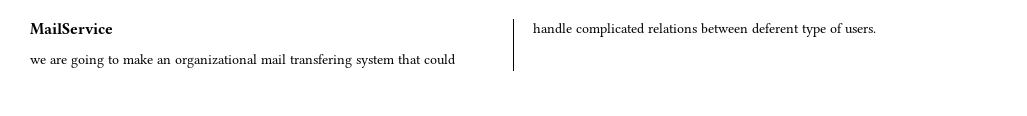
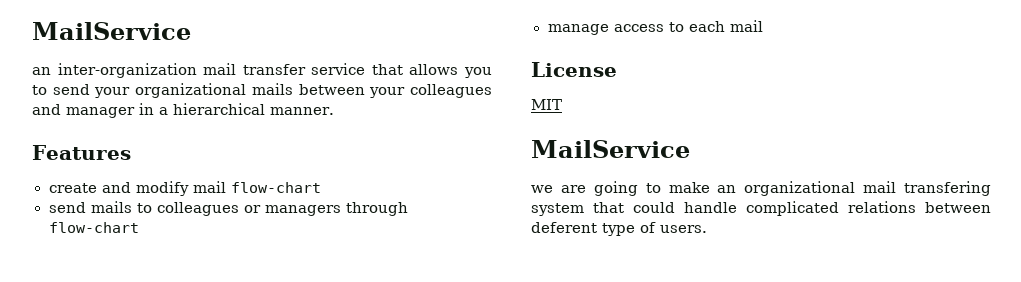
[30,23,113,35] MailService -> [32,22,191,40] [32,63,492,78] [32,83,493,98] [32,103,334,118] [32,145,131,160] [48,181,321,196] [48,201,408,216] [48,222,139,233] [547,20,763,35] [531,62,617,77] [531,99,562,110] [531,140,690,158] MailService // an inter-organization mail transfer service that allows you to send your organizational mails between your colleagues and manager in a hierarchical manner. // Features // create and modify mail flow-chart // send mails to colleagues or managers through flow-chart // manage access to each mail // License // MIT // MailService

